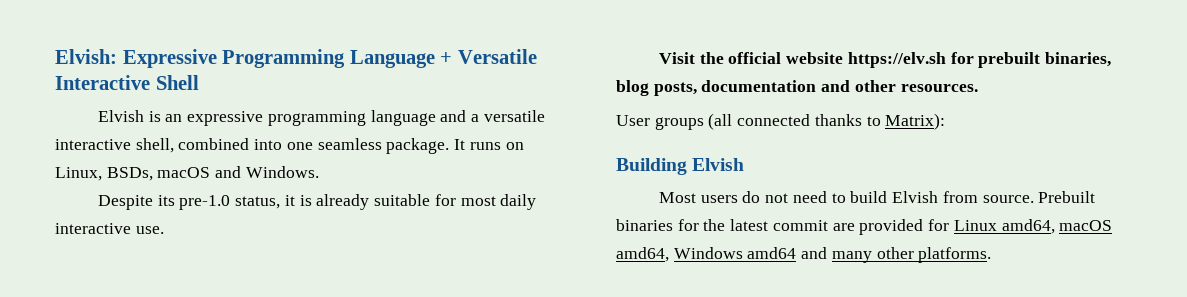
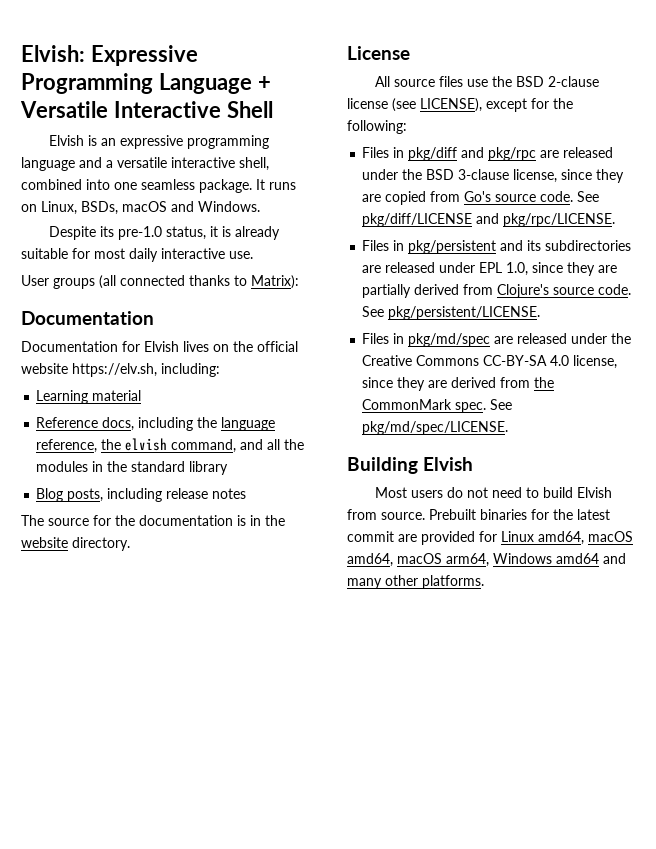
[658,52,1112,68] [616,80,978,96] // Visit the official website https://elv.sh for prebuilt binaries, blog posts, documentation and other resources. -> (253, 255) none
(946, 121) none -> [21,311,154,325] [21,341,298,352] [21,363,220,377] [36,390,142,404] [36,417,276,431] [36,438,305,453] [36,461,229,475] [36,488,247,502] [21,515,285,526] [21,537,130,551] [347,46,410,60] [374,76,599,87] [347,98,573,112] [347,120,407,134] [362,147,614,161] [362,169,625,183] [362,191,600,205] [362,213,616,227] [362,240,632,254] [362,262,618,276] [362,284,632,298] [362,306,541,320] [362,333,632,347] [362,355,618,369] [362,377,555,391] [362,399,513,413] [362,421,509,435] // Documentation // Documentation for Elvish lives on the official website https://elv.sh, including: // Learning material // Reference docs, including the language reference, the elvish command, and all the modules in the standard library // Blog posts, including release notes // The source for the documentation is in the website directory. // License // All source files use the BSD 2-clause license (see LICENSE), except for the following: // Files in pkg/diff and pkg/rpc are released under the BSD 3-clause license, since they are copied from Go's source code. See pkg/diff/LICENSE and pkg/rpc/LICENSE. // Files in pkg/persistent and its subdirectories are released under EPL 1.0, since they are partially derived from Clojure's source code. See pkg/persistent/LICENSE. // Files in pkg/md/spec are released under the Creative Commons CC-BY-SA 4.0 license, since they are derived from the CommonMark spec. See pkg/md/spec/LICENSE.
(669, 254) none -> [397,553,489,567] macOS arm64,

